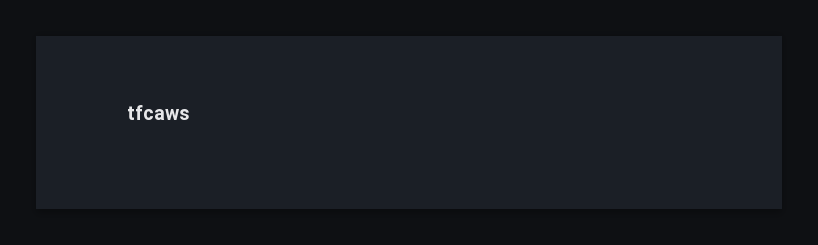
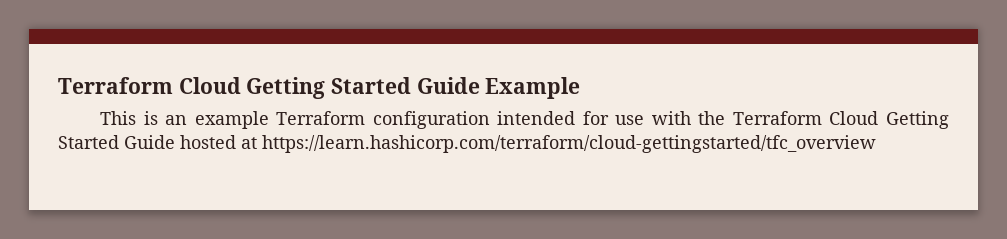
[127,105,190,120] tfcaws -> [58,77,581,99] [100,111,950,129] [58,135,876,153] Terraform Cloud Getting Started Guide Example // This is an example Terraform configuration intended for use with the Terraform Cloud Getting Started Guide hosted at https://learn.hashicorp.com/terraform/cloud-gettingstarted/tfc_overview

